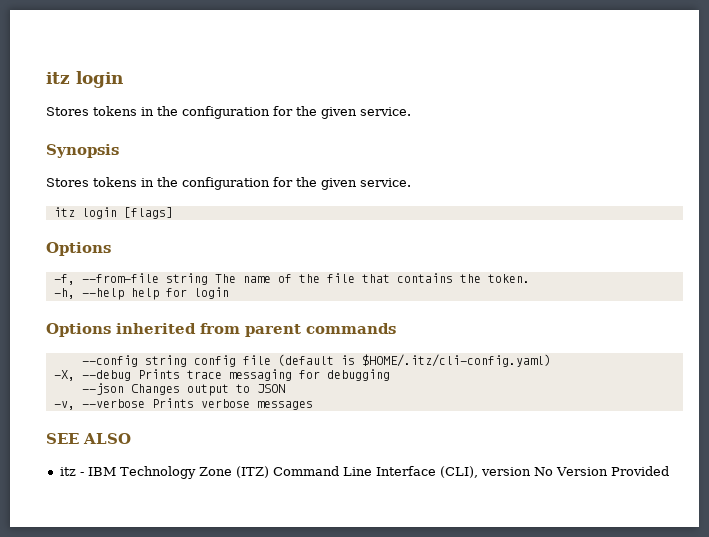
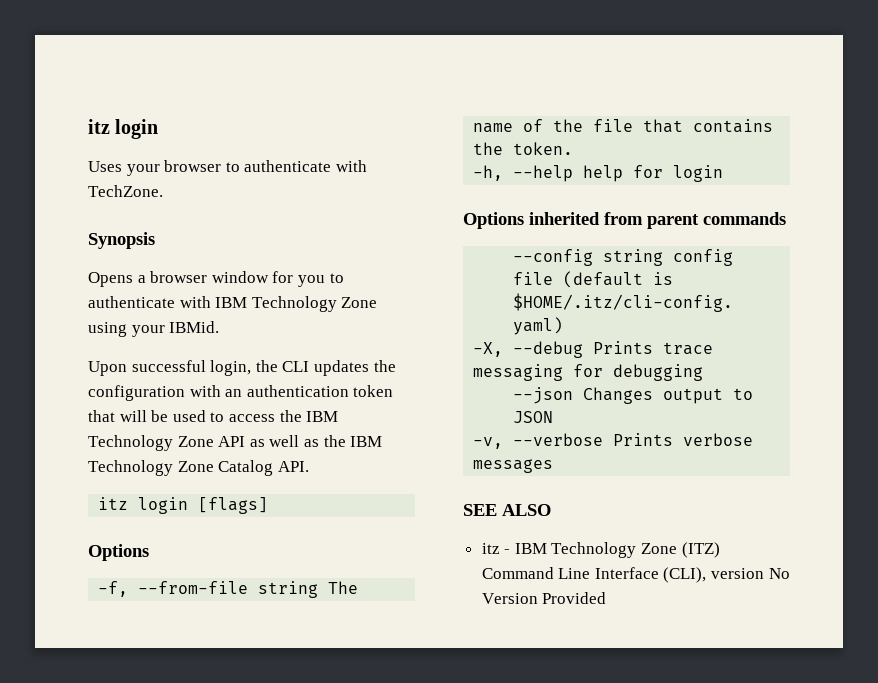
[46,106,411,119] [46,144,119,158] [46,177,411,190] Stores tokens in the configuration for the given service. // Synopsis // Stores tokens in the configuration for the given service. -> [88,160,367,176] [88,185,163,197] [88,232,155,249] [88,271,344,287] [88,296,378,312] [88,321,220,337] [88,360,396,376] [88,385,394,401] [88,410,339,422] [88,435,383,451] [88,460,309,476] Uses your browser to authenticate with TechZone. // Synopsis // Opens a browser window for you to authenticate with IBM Technology Zone using your IBMid. // Upon successful login, the CLI updates the configuration with an authentication token that will be used to access the IBM Technology Zone API as well as the IBM Technology Zone Catalog API.

